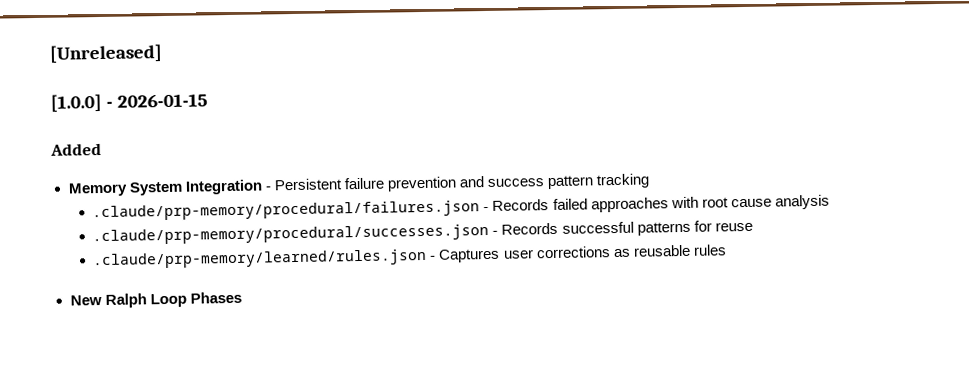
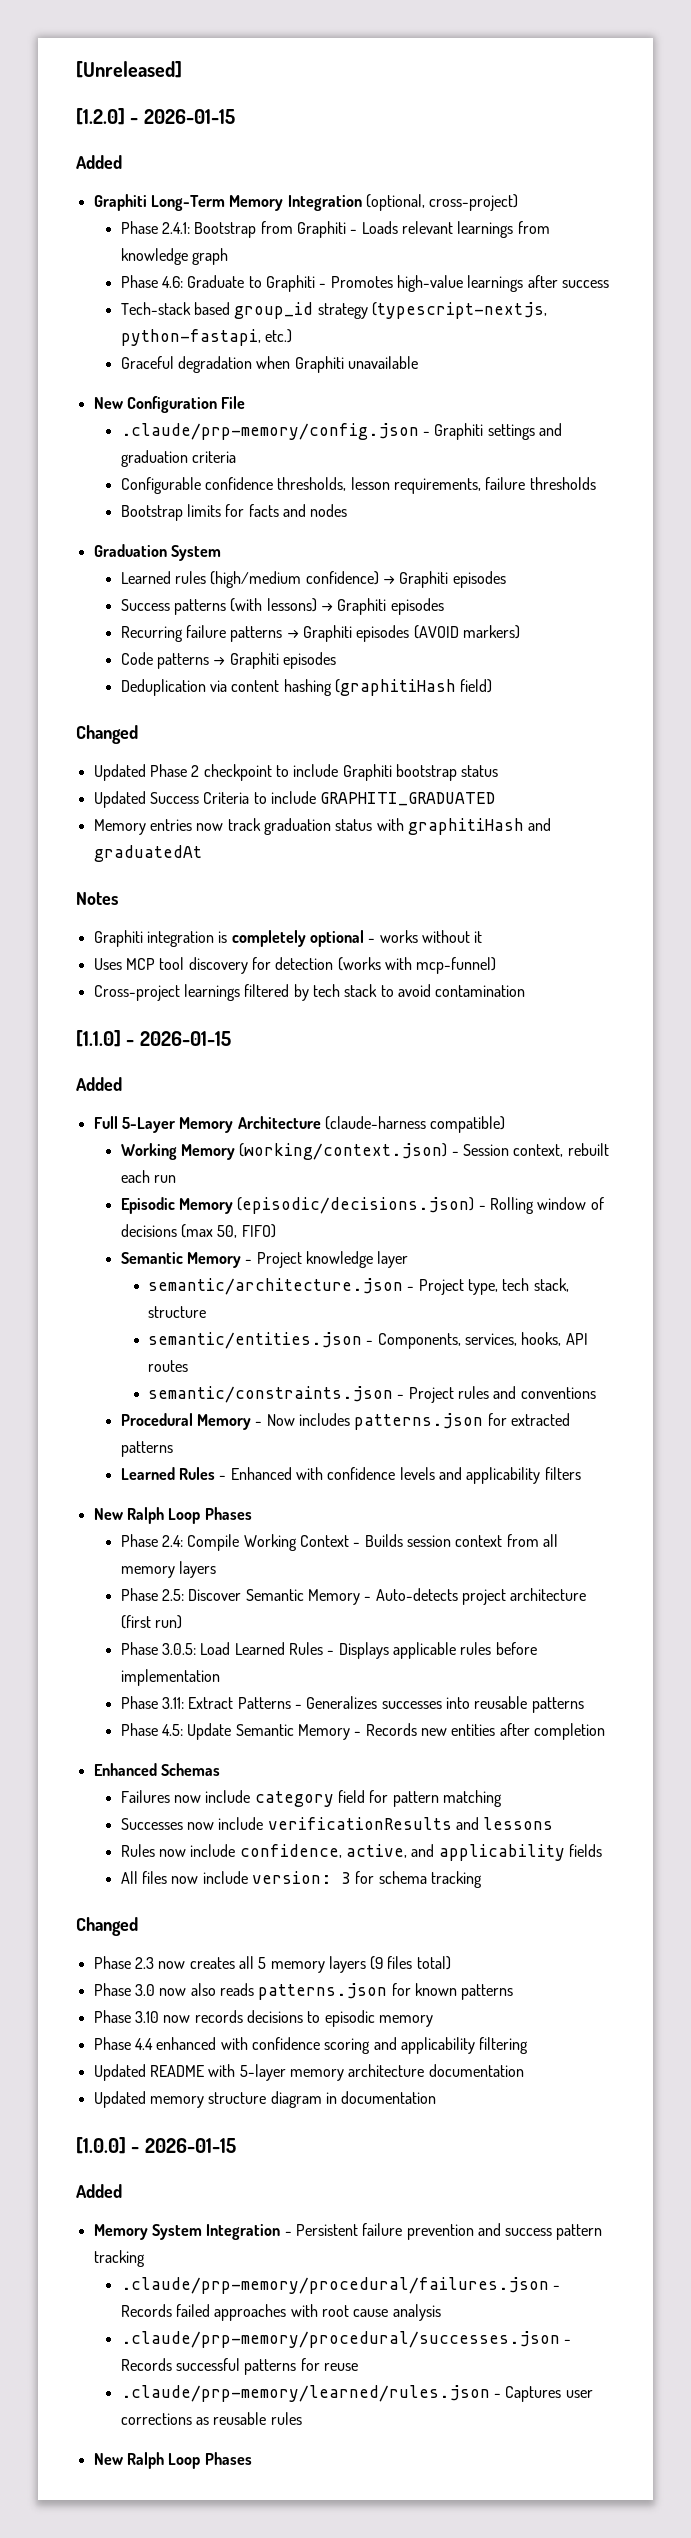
(162, 53) none -> [76,108,235,125] [76,155,122,169] [93,194,519,211] [120,221,550,238] [120,248,229,265] [120,275,610,292] [120,302,548,319] [120,329,293,346] [120,356,419,373] [93,396,246,413] [120,423,563,440] [120,450,237,467] [120,477,596,494] [120,504,348,521] [93,544,221,561] [120,571,506,588] [120,598,444,615] [120,625,521,642] [120,652,337,669] [120,679,493,696] [76,725,138,744] [93,764,499,781] [93,791,496,808] [93,818,552,835] [93,845,202,862] [76,892,118,905] [93,930,483,947] [93,957,497,974] [93,984,526,1001] [76,1030,231,1047] [76,1077,122,1091] [93,1116,506,1133] [120,1143,609,1160] [120,1170,177,1183] [120,1197,604,1214] [120,1224,276,1238] [120,1251,409,1268] [148,1278,569,1295] [148,1306,207,1318] [148,1332,588,1349] [148,1360,189,1372] [148,1386,596,1403] [120,1413,571,1430] [120,1441,173,1457] [120,1467,581,1484] [93,1507,252,1524] [120,1534,559,1551] [120,1561,217,1578] [120,1588,587,1605] [120,1615,183,1629] [120,1642,537,1659] [120,1669,220,1686] [120,1696,584,1713] [120,1723,606,1740] [93,1763,220,1776] [120,1790,503,1807] [120,1817,554,1830] [120,1844,603,1861] [120,1871,483,1888] [76,1917,138,1936] [93,1956,451,1973] [93,1983,514,2000] [93,2010,433,2027] [93,2037,529,2054] [93,2064,524,2081] [93,2091,437,2108] // [1.2.0] - 2026-01-15 // Added // Graphiti Long-Term Memory Integration (optional, cross-project) // Phase 2.4.1: Bootstrap from Graphiti - Loads relevant learnings from knowledge graph // Phase 4.6: Graduate to Graphiti - Promotes high-value learnings after success // Tech-stack based group_id strategy (typescript-nextjs, python-fastapi, etc.) // Graceful degradation when Graphiti unavailable // New Configuration File // .claude/prp-memory/config.json - Graphiti settings and graduation criteria // Configurable confidence thresholds, lesson requirements, failure thresholds // Bootstrap limits for facts and nodes // Graduation System // Learned rules (high/medium confidence) → Graphiti episodes // Success patterns (with lessons) → Graphiti episodes // Recurring failure patterns → Graphiti episodes (AVOID markers) // Code patterns → Graphiti episodes // Deduplication via content hashing (graphitiHash field) // Changed // Updated Phase 2 checkpoint to include Graphiti bootstrap status // Updated Success Criteria to include GRAPHITI_GRADUATED // Memory entries now track graduation status with graphitiHash and graduatedAt // Notes // Graphiti integration is completely optional - works without it // Uses MCP tool discovery for detection (works with mcp-funnel) // Cross-project learnings filtered by tech stack to avoid contamination // [1.1.0] - 2026-01-15 // Added // Full 5-Layer Memory Architecture (claude-harness compatible) // Working Memory (working/context.json) - Session context, rebuilt each run // Episodic Memory (episodic/decisions.json) - Rolling window of decisions (max 50, FIFO) // Semantic Memory - Project knowledge layer // semantic/architecture.json - Project type, tech stack, structure // semantic/entities.json - Components, services, hooks, API routes // semantic/constraints.json - Project rules and conventions // Procedural Memory - Now includes patterns.json for extracted patterns // Learned Rules - Enhanced with confidence levels and applicability filters // New Ralph Loop Phases // Phase 2.4: Compile Working Context - Builds session context from all memory layers // Phase 2.5: Discover Semantic Memory - Auto-detects project architecture (first run) // Phase 3.0.5: Load Learned Rules - Displays applicable rules before implementation // Phase 3.11: Extract Patterns - Generalizes successes into reusable patterns // Phase 4.5: Update Semantic Memory - Records new entities after completion // Enhanced Schemas // Failures now include category field for pattern matching // Successes now include verificationResults and lessons // Rules now include confidence, active, and applicability fields // All files now include version: 3 for schema tracking // Changed // Phase 2.3 now creates all 5 memory layers (9 files total) // Phase 3.0 now also reads patterns.json for known patterns // Phase 3.10 now records decisions to episodic memory // Phase 4.4 enhanced with confidence scoring and applicability filtering // Updated README with 5-layer memory architecture documentation // Updated memory structure diagram in documentation

